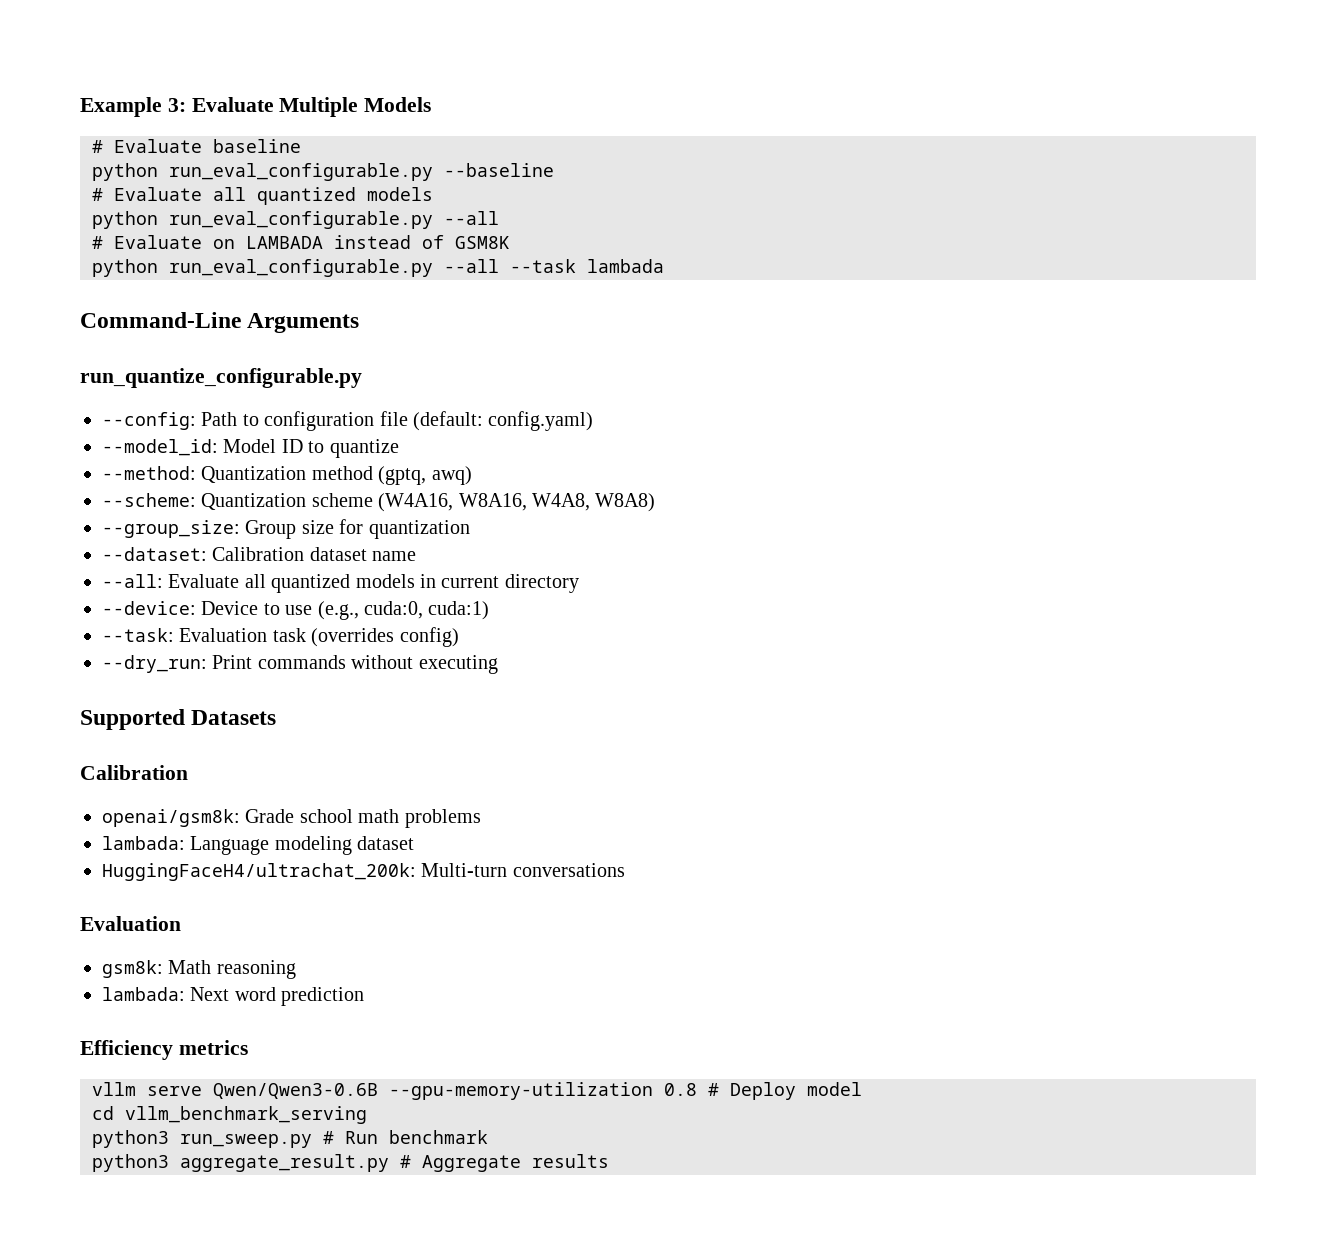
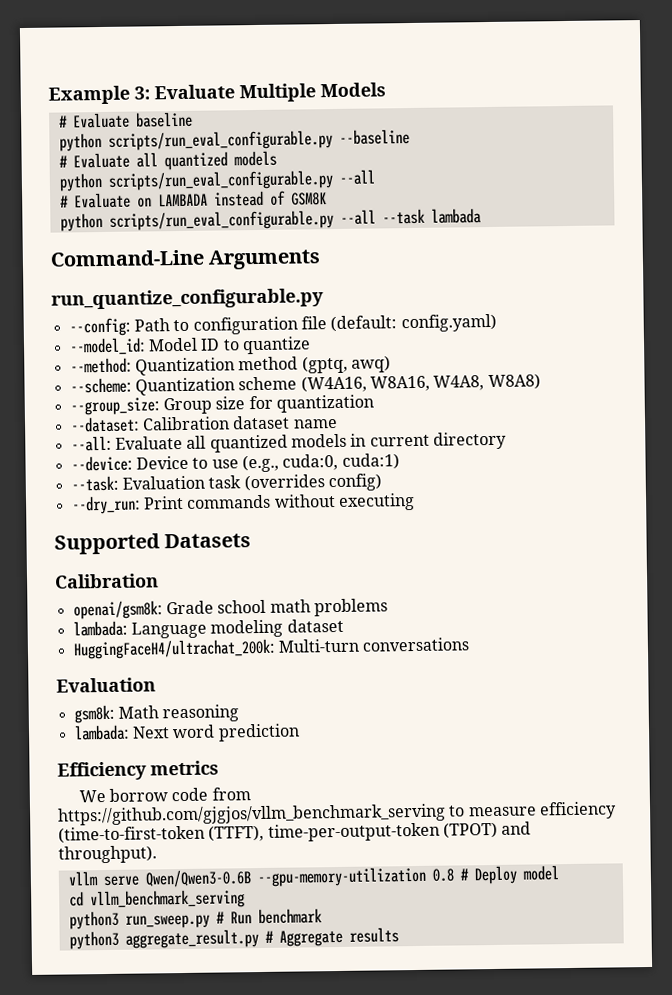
[169,163,433,181] run_eval_configurable.py -> [107,130,333,151] scripts/run_eval_configurable.py
[169,211,433,229] run_eval_configurable.py -> [107,170,334,191] scripts/run_eval_configurable.py
[169,259,433,277] run_eval_configurable.py -> [108,210,334,231] scripts/run_eval_configurable.py
(248, 1047) none -> [78,787,251,803] [57,801,617,826] [58,821,532,844] [58,845,157,864] // We borrow code from https://github.com/gjgjos/vllm_benchmark_serving to measure efficiency (time-to-first-token (TTFT), time-per-output-token (TPOT) and throughput).

